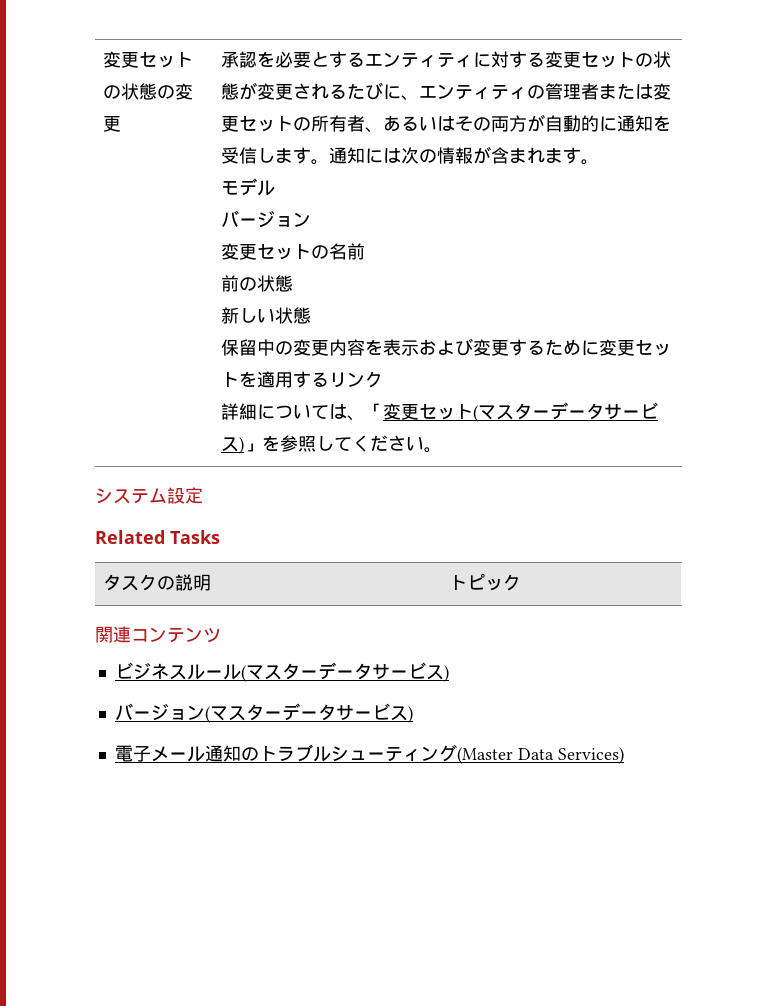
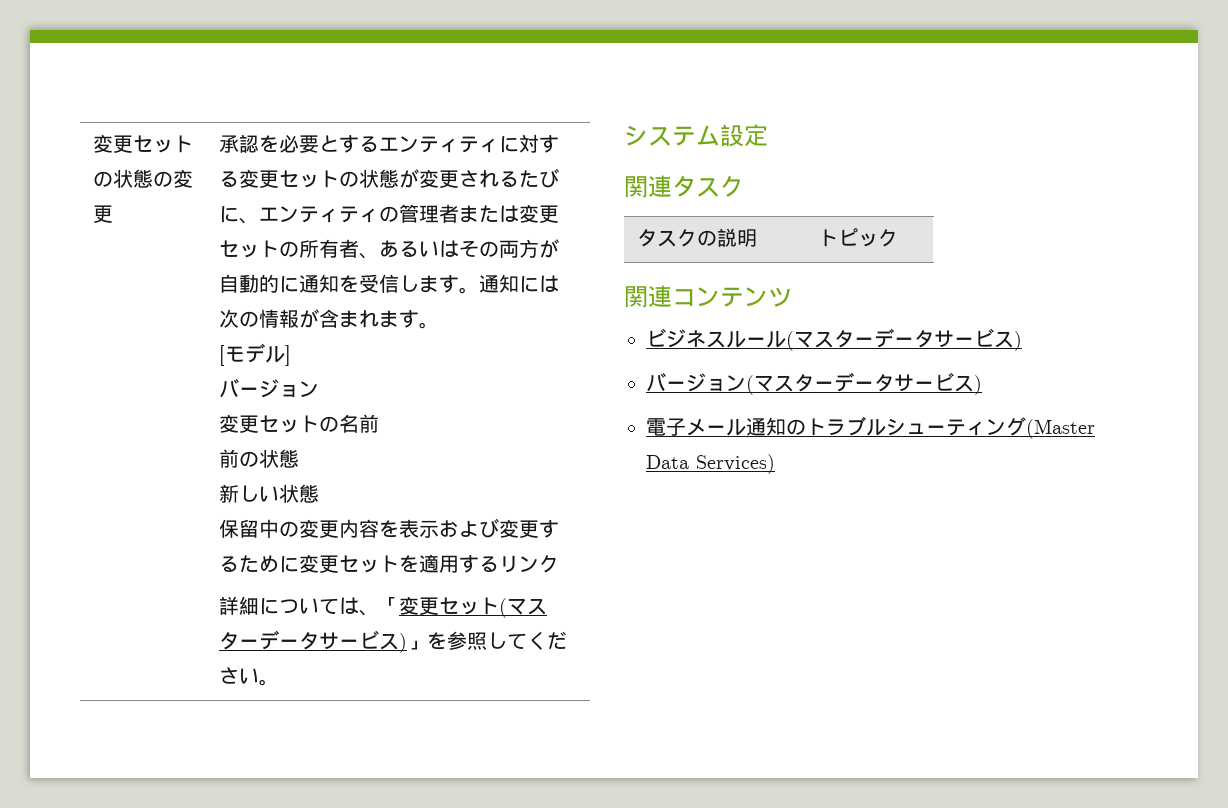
(600, 162) none -> [218,345,225,366] [
(276, 188) none -> [284,345,291,366] ]
[95,530,220,544] Related Tasks -> [624,175,744,198] 関連タスク

